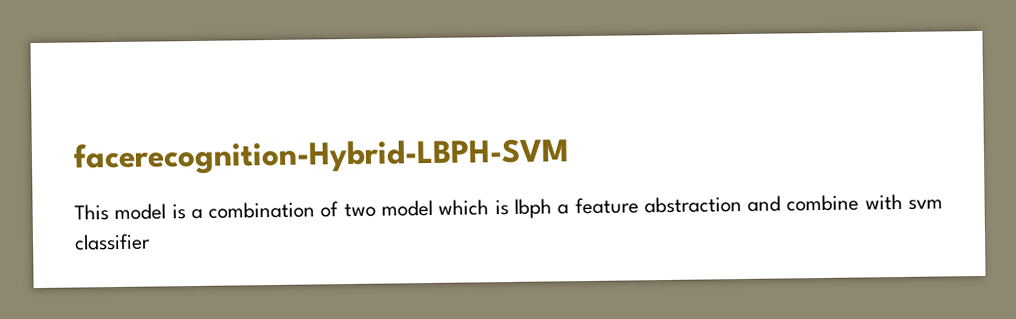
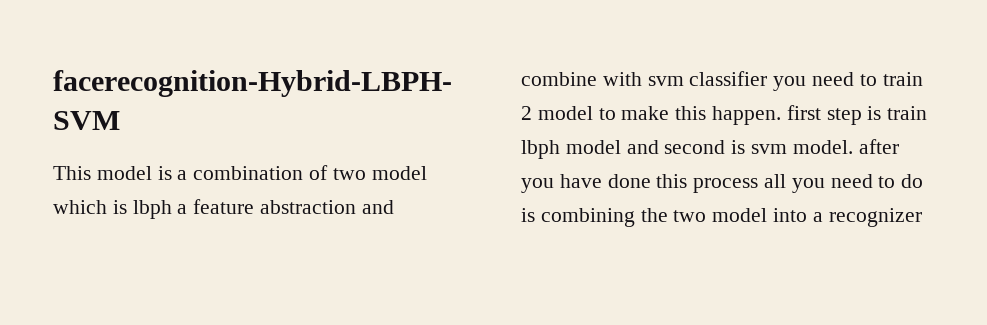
(151, 242) none -> [773,72,923,91] [521,105,928,125] [521,139,899,159] [521,174,924,193] [521,208,922,227] you need to train 2 model to make this happen. first step is train lbph model and second is svm model. after you have done this process all you need to do is combining the two model into a recognizer

